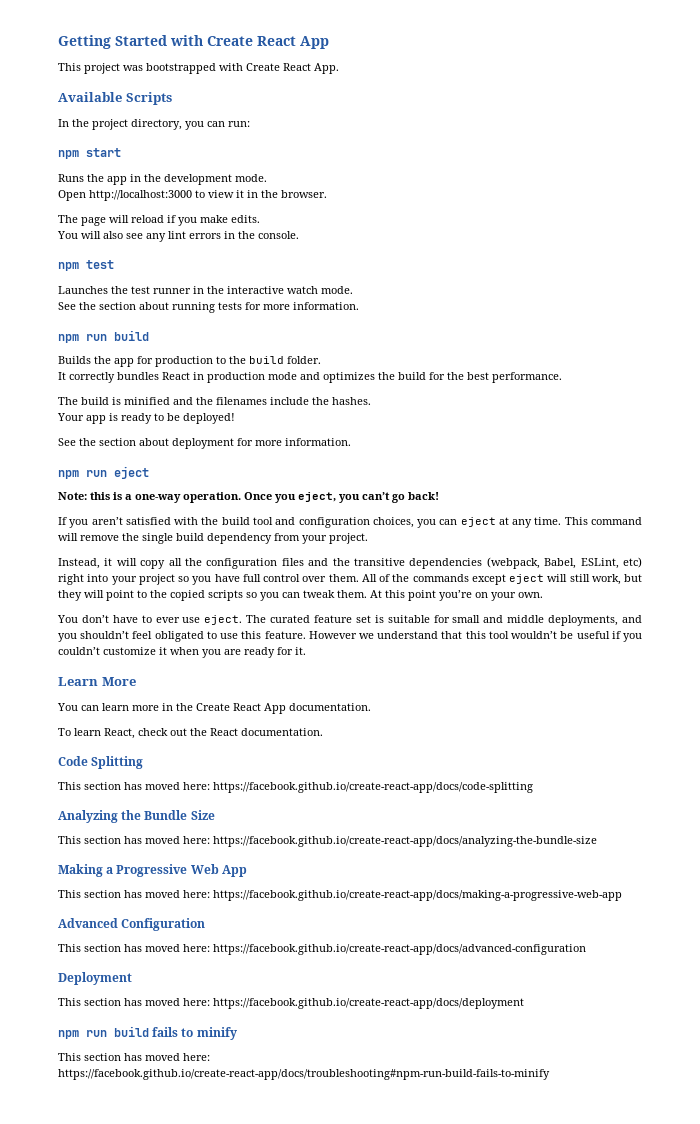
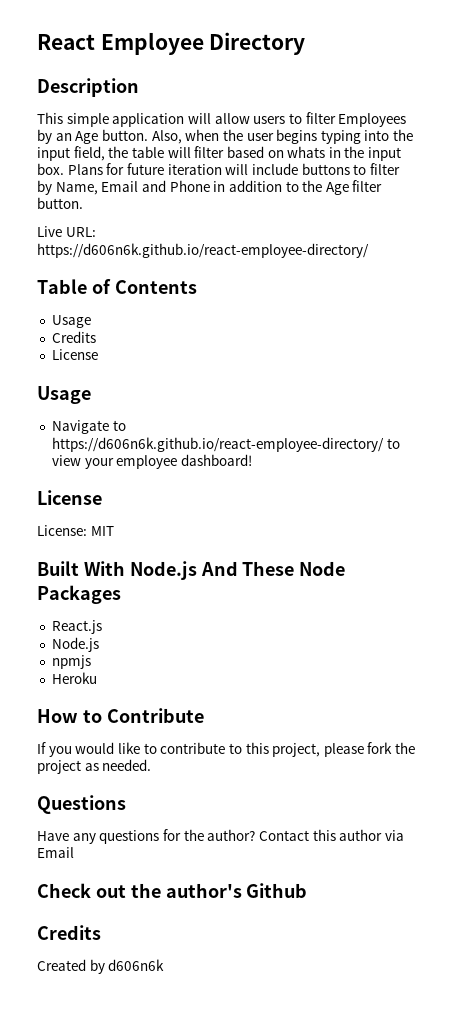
[58,35,329,49] [58,63,339,74] [58,92,172,105] [58,119,250,130] [58,148,121,159] [58,174,267,185] [58,190,327,201] [58,215,260,226] [57,231,299,242] [58,260,114,271] [58,286,353,294] [58,302,359,313] [58,330,149,343] [58,356,321,367] [58,372,562,383] [58,397,371,405] [57,413,235,424] [58,438,351,449] [58,466,149,479] [58,492,439,503] [58,517,642,528] [58,533,368,544] [58,557,642,569] [58,574,642,585] [58,590,543,601] [57,615,643,626] [58,631,642,642] [58,647,306,658] [58,677,136,686] [57,703,371,714] [58,728,323,739] [58,756,144,769] [58,782,533,793] [58,810,215,823] [58,836,597,847] [58,864,247,877] [58,890,622,901] [58,918,206,931] [58,944,586,955] [58,972,132,985] [58,998,524,1009] [58,1026,237,1040] [58,1053,210,1061] [58,1069,550,1080] Getting Started with Create React App // This project was bootstrapped with Create React App. // Available Scripts // In the project directory, you can run: // npm start // Runs the app in the development mode. // Open http://localhost:3000 to view it in the browser. // The page will reload if you make edits. // You will also see any lint errors in the console. // npm test // Launches the test runner in the interactive watch mode. // See the section about running tests for more information. // npm run build // Builds the app for production to the build folder. // It correctly bundles React in production mode and optimizes the build for the best performance. // The build is minified and the filenames include the hashes. // Your app is ready to be deployed! // See the section about deployment for more information. // npm run eject // Note: this is a one-way operation. Once you eject, you can’t go back! // If you aren’t satisfied with the build tool and configuration choices, you can eject at any time. This command will remove the single build dependency from your project. // Instead, it will copy all the configuration files and the transitive dependencies (webpack, Babel, ESLint, etc) right into your project so you have full control over them. All of the commands except eject will still work, but they will point to the copied scripts so you can tweak them. At this point you’re on your own. // You don’t have to ever use eject. The curated feature set is suitable for small and middle deployments, and you shouldn’t feel obligated to use this feature. However we understand that this tool wouldn’t be useful if you couldn’t customize it when you are ready for it. // Learn More // You can learn more in the Create React App documentation. // To learn React, check out the React documentation. // Code Splitting // This section has moved here: https://facebook.github.io/create-react-app/docs/code-splitting // Analyzing the Bundle Size // This section has moved here: https://facebook.github.io/create-react-app/docs/analyzing-the-bundle-size // Making a Progressive Web App // This section has moved here: https://facebook.github.io/create-react-app/docs/making-a-progressive-web-app // Advanced Configuration // This section has moved here: https://facebook.github.io/create-react-app/docs/advanced-configuration // Deployment // This section has moved here: https://facebook.github.io/create-react-app/docs/deployment // npm run build fails to minify // This section has moved here: https://facebook.github.io/create-react-app/docs/troubleshooting#npm-run-build-fails-to-minify -> [37,32,306,55] [37,78,139,97] [37,112,407,127] [37,129,414,144] [37,146,402,161] [37,163,400,175] [37,180,383,195] [37,197,83,209] [37,226,96,237] [37,243,369,258] [37,279,197,294] [51,315,91,328] [51,331,96,343] [51,349,98,360] [37,386,91,404] [51,420,126,434] [51,437,400,452] [51,454,252,469] [37,490,102,505] [37,525,114,536] [37,561,346,580] [37,585,121,604] [51,620,102,634] [51,637,99,652] [51,655,91,669] [51,672,97,684] [37,708,204,723] [37,742,416,757] [37,759,152,774] [37,795,126,814] [37,829,404,844] [37,847,74,858] [37,883,308,898] [37,925,101,940] [37,959,165,974] React Employee Directory // Description // This simple application will allow users to filter Employees by an Age button. Also, when the user begins typing into the input field, the table will filter based on whats in the input box. Plans for future iteration will include buttons to filter by Name, Email and Phone in addition to the Age filter button. // Live URL: https://d606n6k.github.io/react-employee-directory/ // Table of Contents // Usage // Credits // License // Usage // Navigate to https://d606n6k.github.io/react-employee-directory/ to view your employee dashboard! // License // License: MIT // Built With Node.js And These Node Packages // React.js // Node.js // npmjs // Heroku // How to Contribute // If you would like to contribute to this project, please fork the project as needed. // Questions // Have any questions for the author? Contact this author via Email // Check out the author's Github // Credits // Created by d606n6k

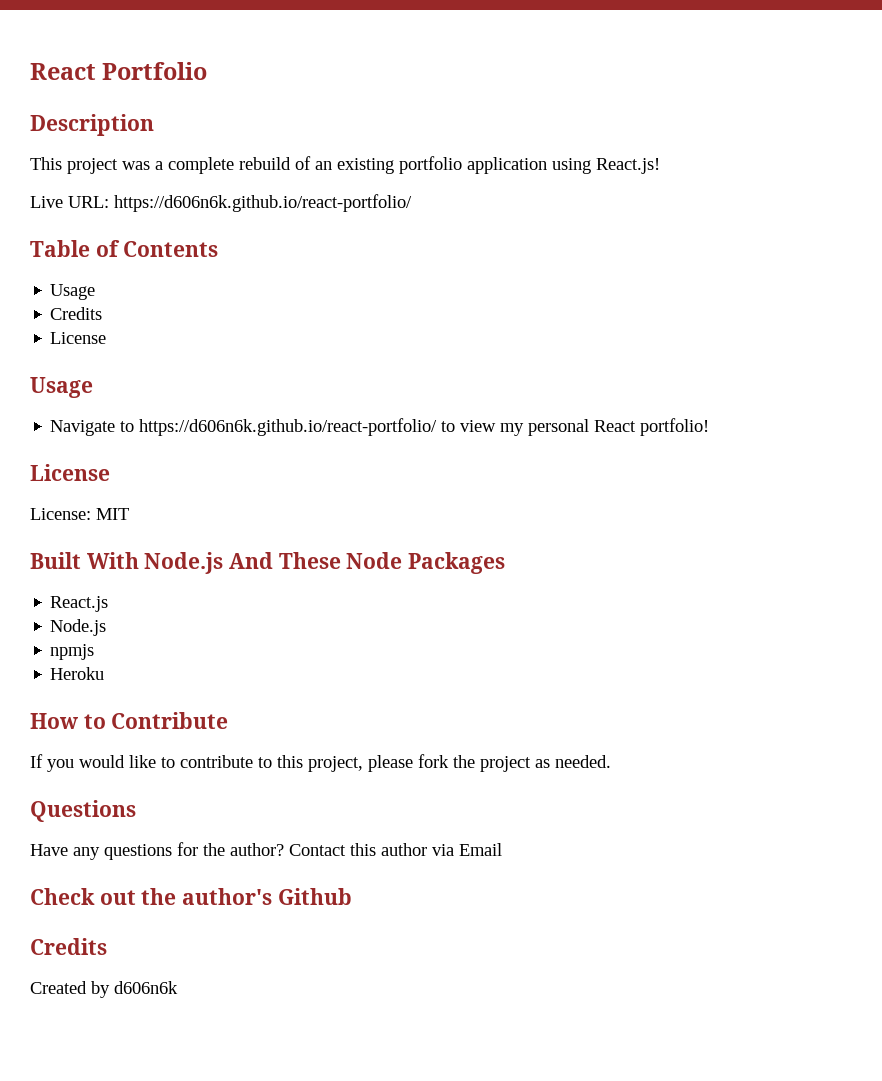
[37,32,306,55] React Employee Directory -> [30,62,208,80] React Portfolio
[66,112,407,127] [37,129,414,144] [37,146,402,161] [37,163,400,175] [37,180,383,195] [37,197,83,209] simple application will allow users to filter Employees by an Age button. Also, when the user begins typing into the input field, the table will filter based on whats in the input box. Plans for future iteration will include buttons to filter by Name, Email and Phone in addition to the Age filter button. -> [67,156,660,174] project was a complete rebuild of an existing portfolio application using React.js!
[37,243,369,258] https://d606n6k.github.io/react-employee-directory/ -> [114,194,412,212] https://d606n6k.github.io/react-portfolio/
[51,437,384,452] https://d606n6k.github.io/react-employee-directory/ -> [139,418,438,436] https://d606n6k.github.io/react-portfolio/
[84,454,252,469] your employee dashboard! -> [500,418,710,436] my personal React portfolio!

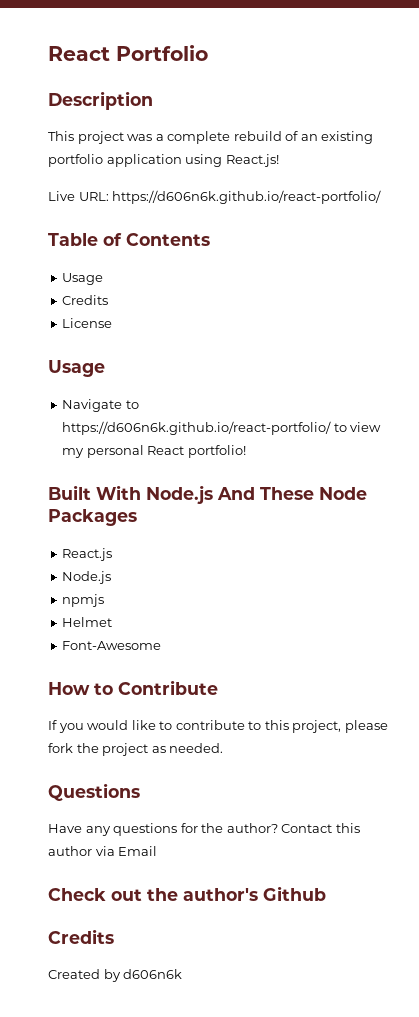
[30,464,110,481] [30,508,129,520] // License // License: MIT -> (246, 451) none
[50,667,105,680] Heroku -> [62,617,113,627] [62,641,162,650] Helmet // Font-Awesome

